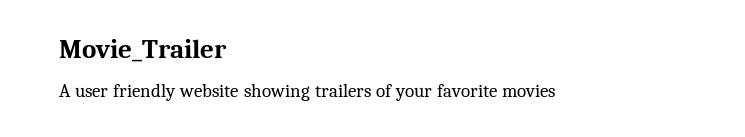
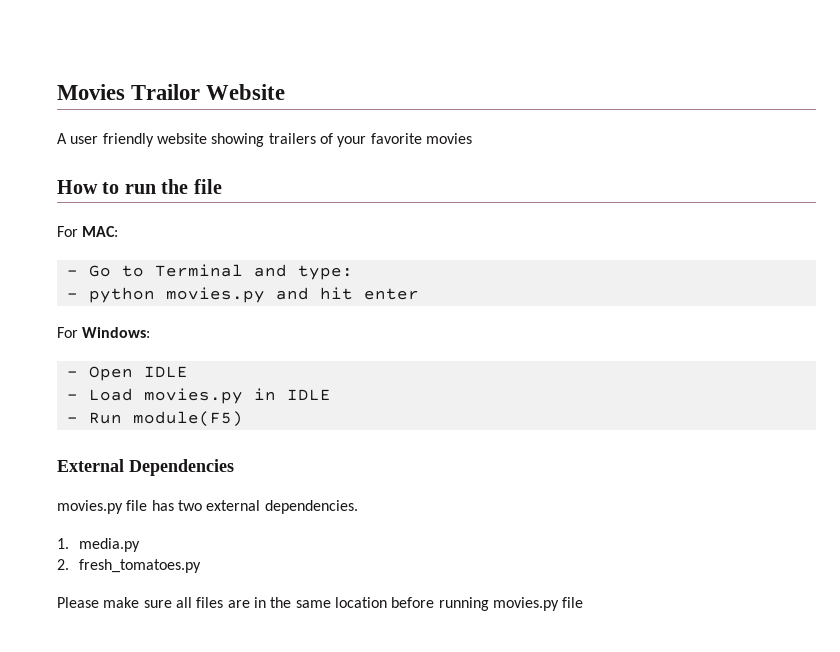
[59,39,227,62] Movie_Trailer -> [57,84,286,100] Movies Trailor Website
(556, 90) none -> [57,179,222,194] [57,226,119,237] [66,264,353,280] [66,287,419,303] [57,327,151,338] [66,366,188,381] [66,388,331,404] [66,411,243,427] [57,459,234,476] [57,500,358,514] [57,538,141,552] [57,559,202,573] [57,597,584,611] // How to run the file // For MAC: // - Go to Terminal and type: // - python movies.py and hit enter // For Windows: // - Open IDLE // - Load movies.py in IDLE // - Run module(F5) // External Dependencies // movies.py file has two external dependencies. // 1. media.py // 2. fresh_tomatoes.py // Please make sure all files are in the same location before running movies.py file

